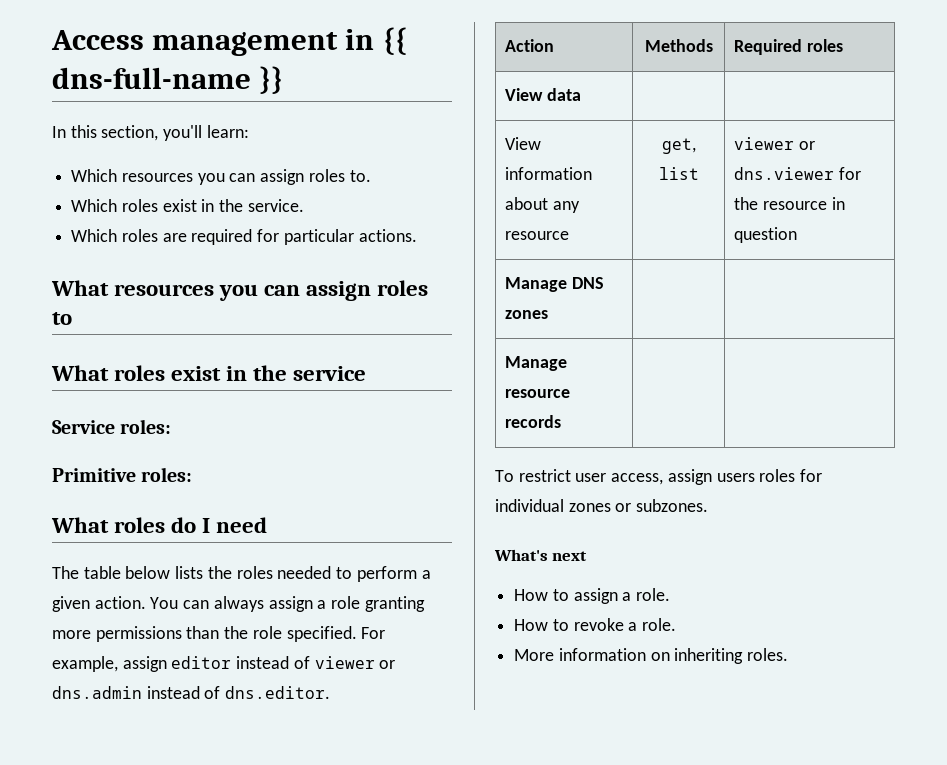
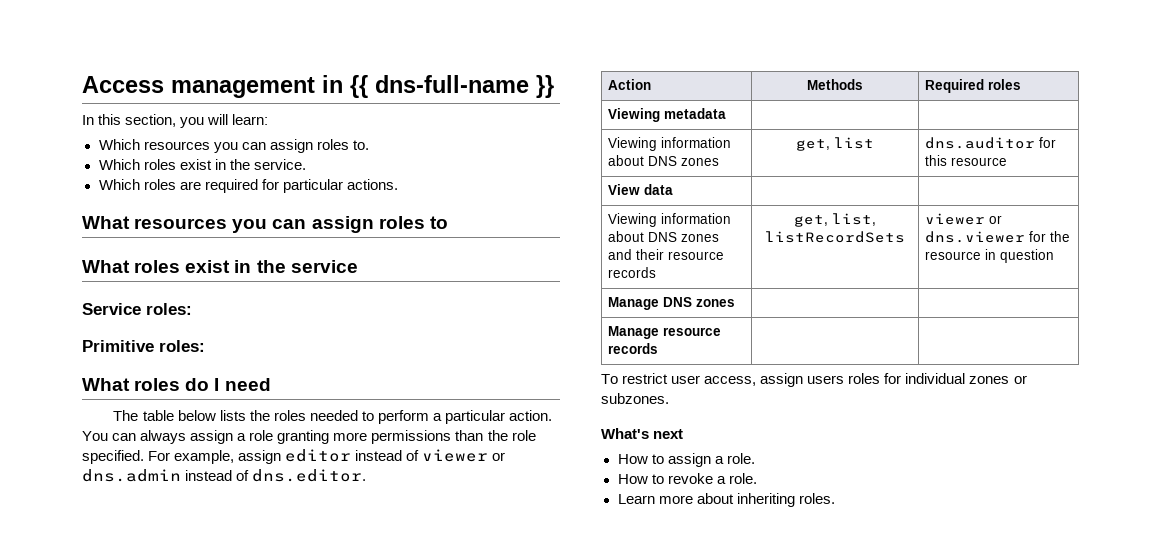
[163,125,203,141] you'll -> [180,114,229,128] you will
[52,596,90,612] given -> [444,410,505,424] particular
(844, 45) none -> [607,108,726,122] [607,137,731,151] [607,155,719,166] [796,137,874,151] [924,137,1056,149] [924,155,1007,166] // Viewing metadata | | // Viewing information about DNS zones | get, list | dns.auditor for this resource
[505,137,542,150] [505,167,593,180] [505,197,581,213] [505,231,570,240] [661,138,696,154] [658,167,699,180] View information about any resource | get, list -> [607,213,731,227] [607,231,719,242] [607,249,724,260] [607,267,656,278] [794,213,876,227] [765,231,905,243] Viewing information about DNS zones and their resource records | get, list, listRecordSets
[514,648,670,661] More information on -> [617,493,734,504] Learn more about

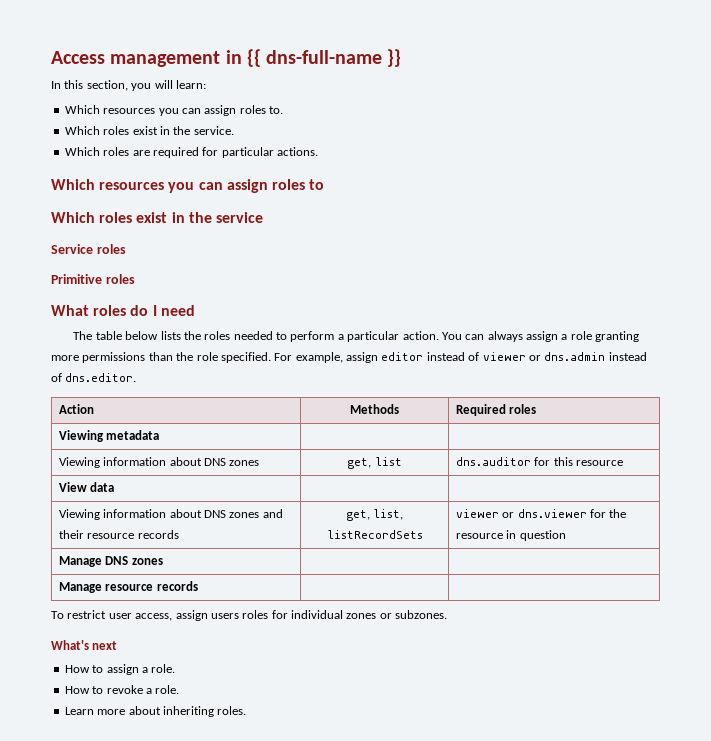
[82,216,130,229] What -> [51,179,95,190] Which
[82,260,130,273] What -> [51,212,95,223] Which
[146,303,192,315] roles: -> [96,244,126,254] roles
[159,340,205,352] roles: -> [105,274,135,284] roles

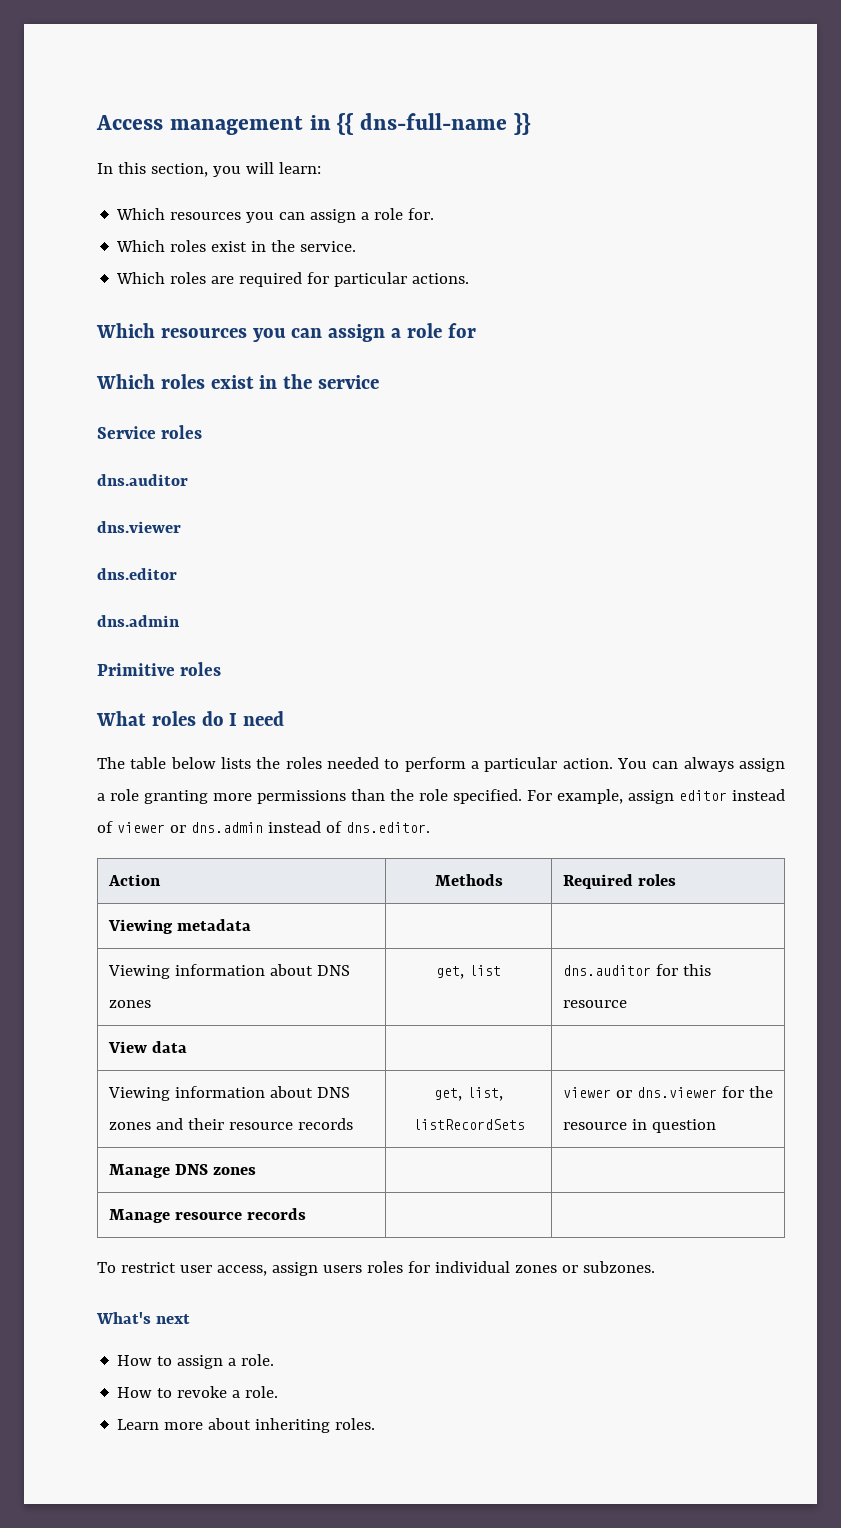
[239,105,283,114] roles to. -> [361,208,435,220] a role for.
[271,179,325,190] roles to -> [391,323,476,338] a role for
(126, 249) none -> [97,474,188,486] [97,521,181,533] [97,568,177,580] [97,615,180,627] // dns.auditor // dns.viewer // dns.editor // dns.admin

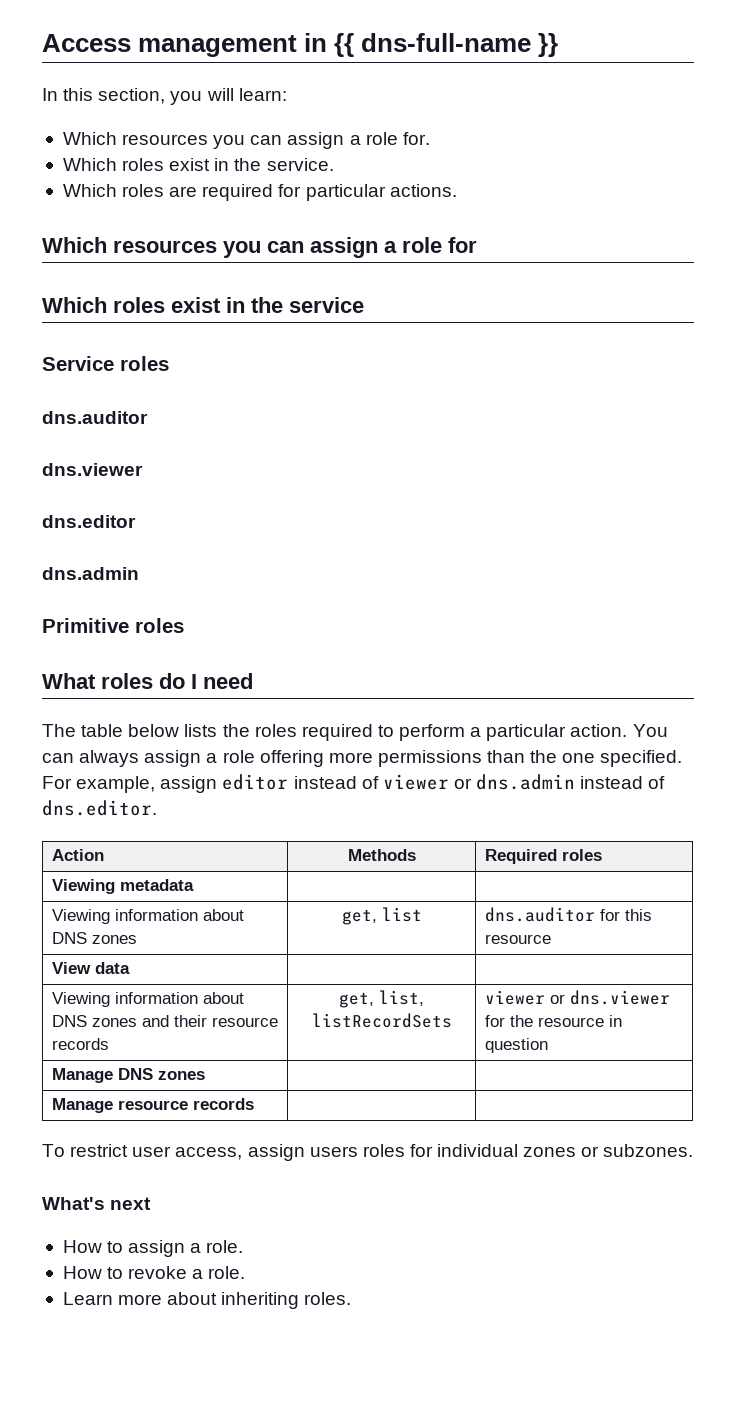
[327,757,380,769] needed -> [301,724,373,741] required
[144,790,208,804] granting -> [259,750,324,767] offering
[419,789,448,801] role -> [562,753,596,763] one

